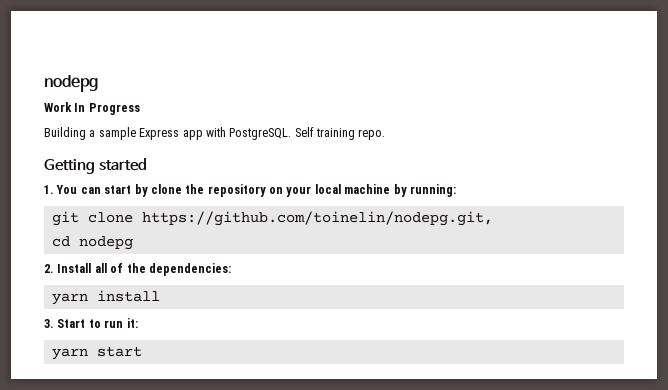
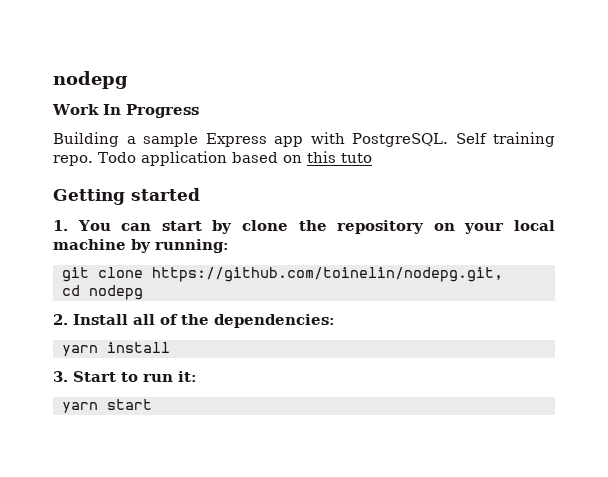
(386, 134) none -> [98,151,372,166] Todo application based on this tuto

